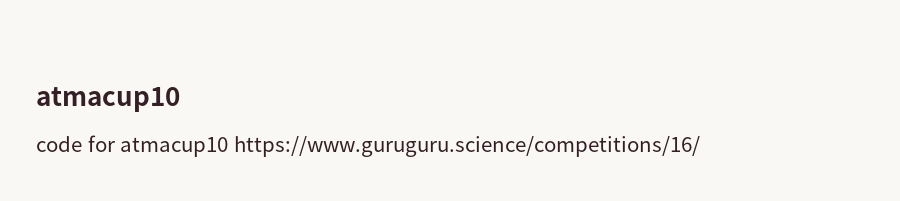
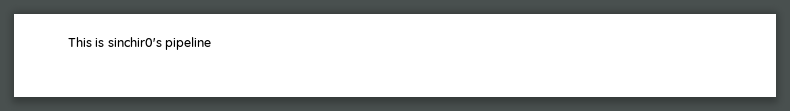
[36,87,180,112] [36,135,700,157] atmacup10 // code for atmacup10 https://www.guruguru.science/competitions/16/ -> [68,37,212,50] This is sinchir0's pipeline

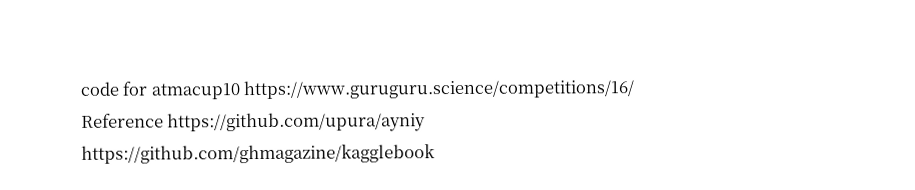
[68,37,212,50] This is sinchir0's pipeline -> [80,79,636,100] [81,112,427,133] [81,144,435,164] code for atmacup10 https://www.guruguru.science/competitions/16/ // Reference https://github.com/upura/ayniy // https://github.com/ghmagazine/kagglebook

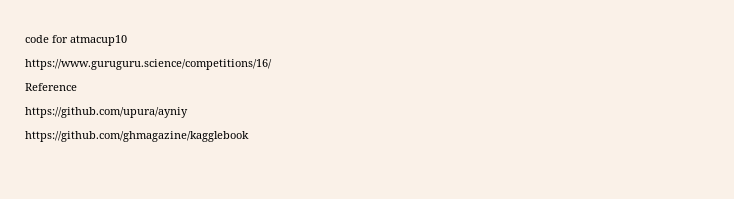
(241, 91) none -> (127, 40) //
(164, 120) none -> (77, 87) //

